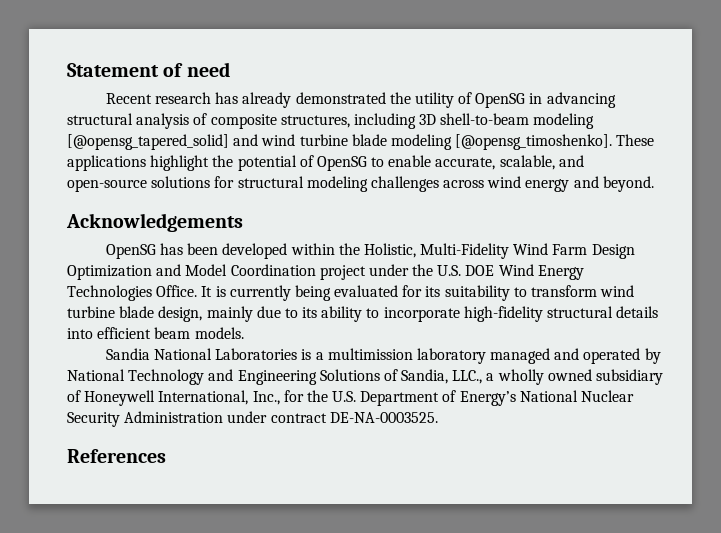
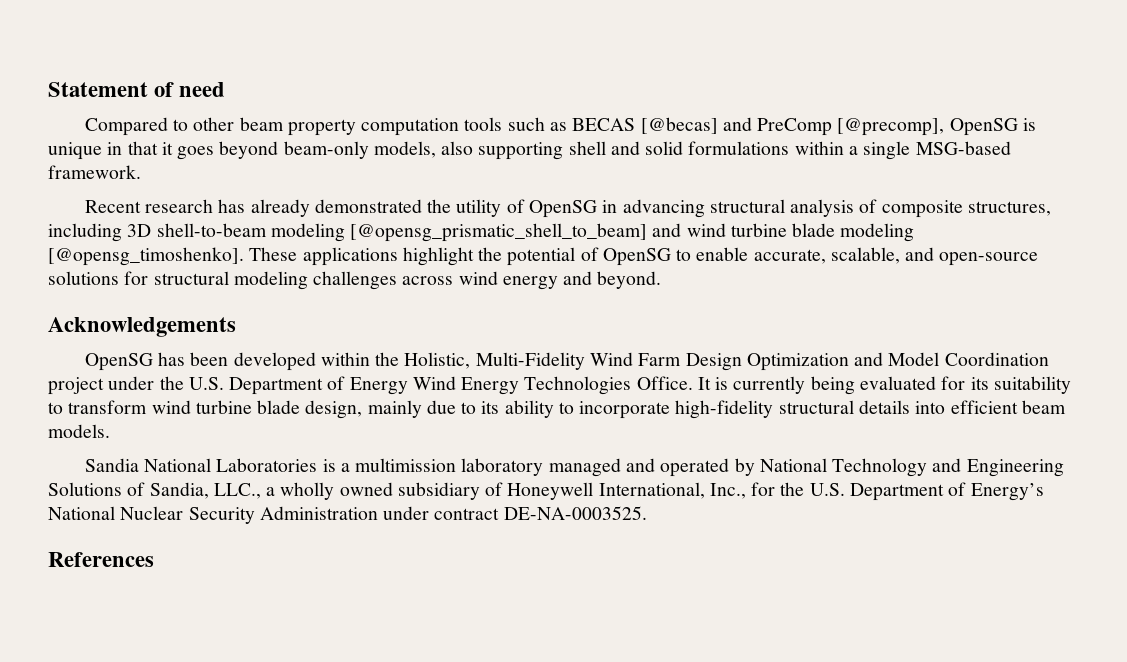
(230, 69) none -> [84,117,1036,136] [48,141,1011,160] [48,165,141,179] // Compared to other beam property computation tools such as BECAS [@becas] and PreComp [@precomp], OpenSG is unique in that it goes beyond beam-only models, also supporting shell and solid formulations within a single MSG-based framework.
[67,134,229,150] [@opensg_tapered_solid] -> [350,223,648,242] [@opensg_prismatic_shell_to_beam]
[465,265,495,276] DOE -> [229,376,408,395] Department of Energy

